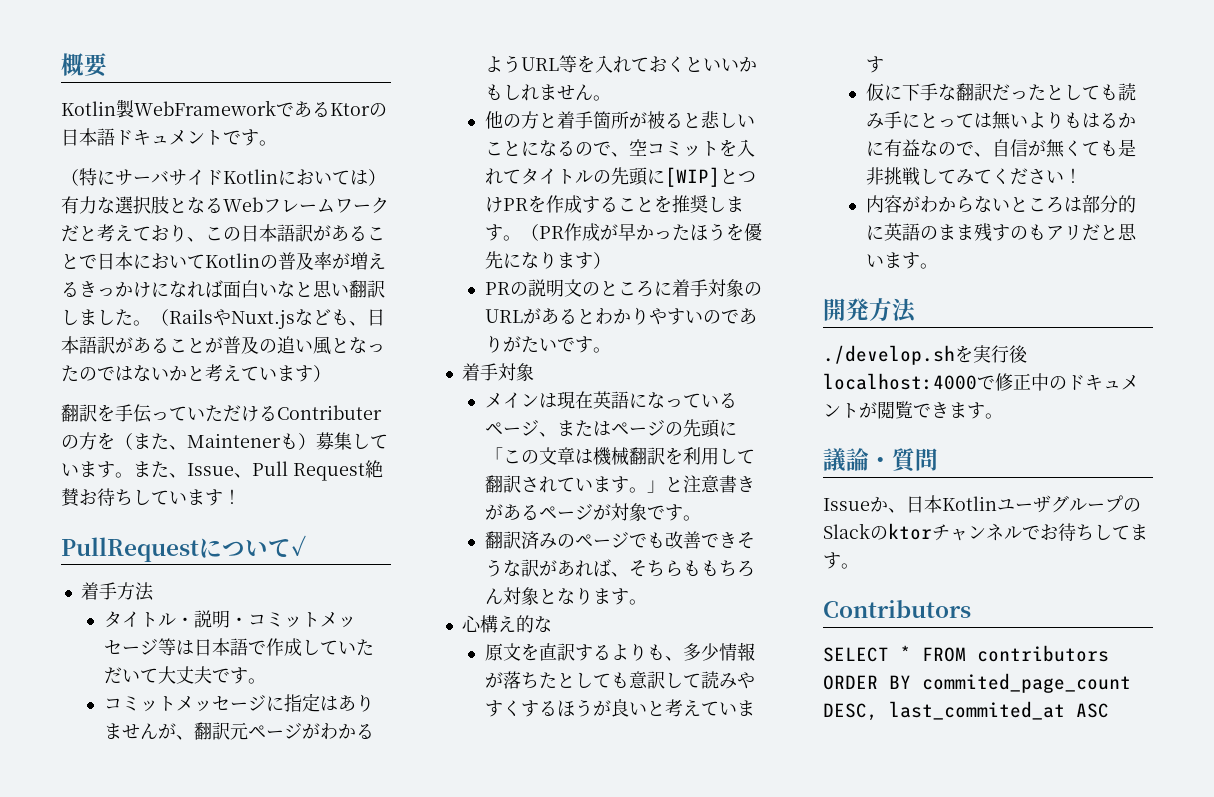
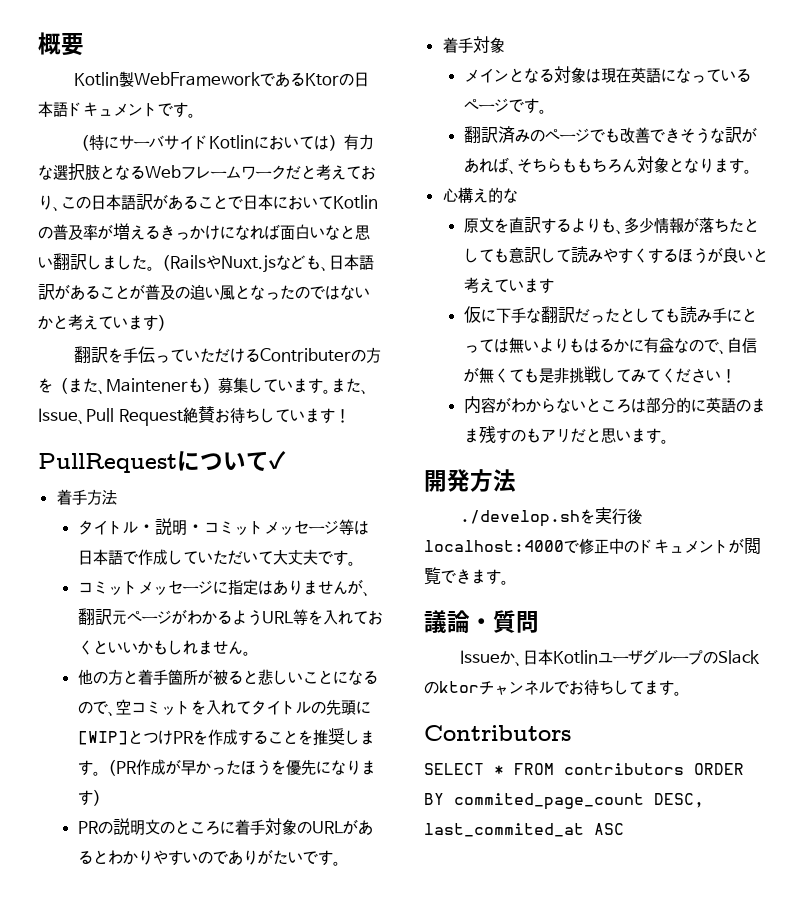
(539, 400) none -> [508,66,586,83] となる対象
[538,419,737,438] [484,447,755,466] [484,475,755,493] [484,503,647,521] 、またはページの先頭に「この文章は機械翻訳を利用して翻訳されています。」と注意書きがあるページが対象 -> (509, 105) none

